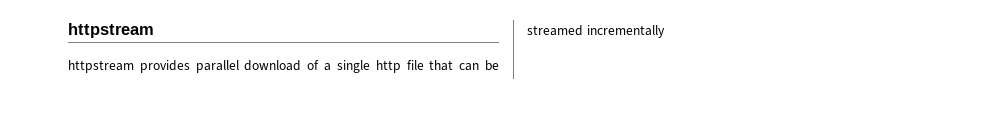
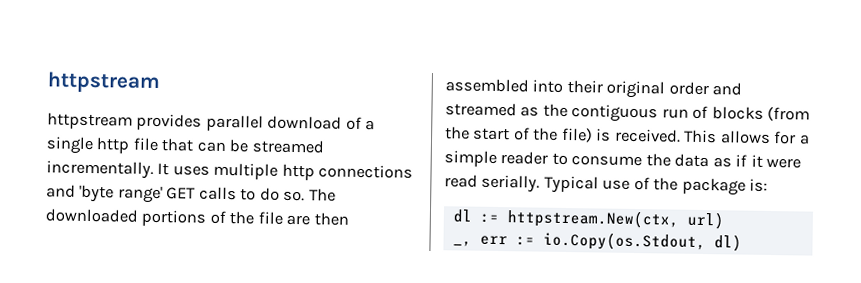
[586,25,665,38] incrementally -> [46,160,414,181] [46,184,336,204] [45,208,349,227] [445,78,743,99] [445,102,811,123] [445,126,810,145] [444,150,802,169] [444,174,769,196] [452,209,724,230] [452,231,742,252] incrementally. It uses multiple http connections and 'byte range' GET calls to do so. The downloaded portions of the file are then assembled into their original order and streamed as the contiguous run of blocks (from the start of the file) is received. This allows for a simple reader to consume the data as if it were read serially. Typical use of the package is: // dl := httpstream.New(ctx, url) // _, err := io.Copy(os.Stdout, dl)

